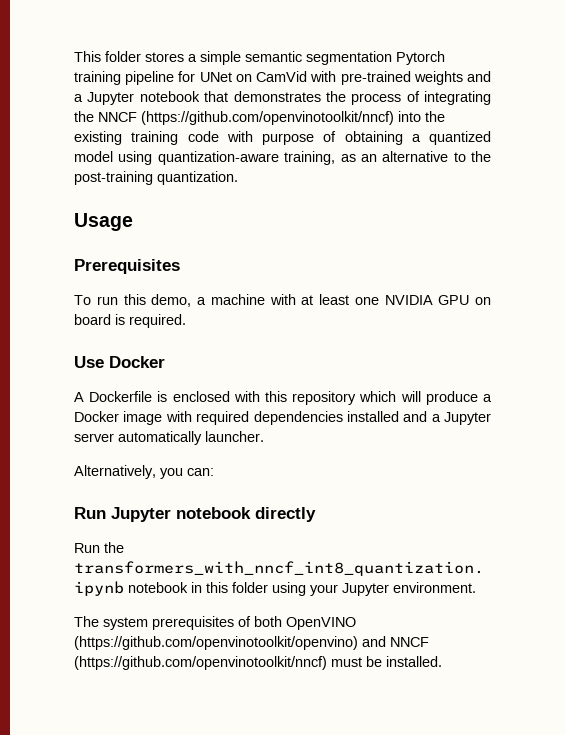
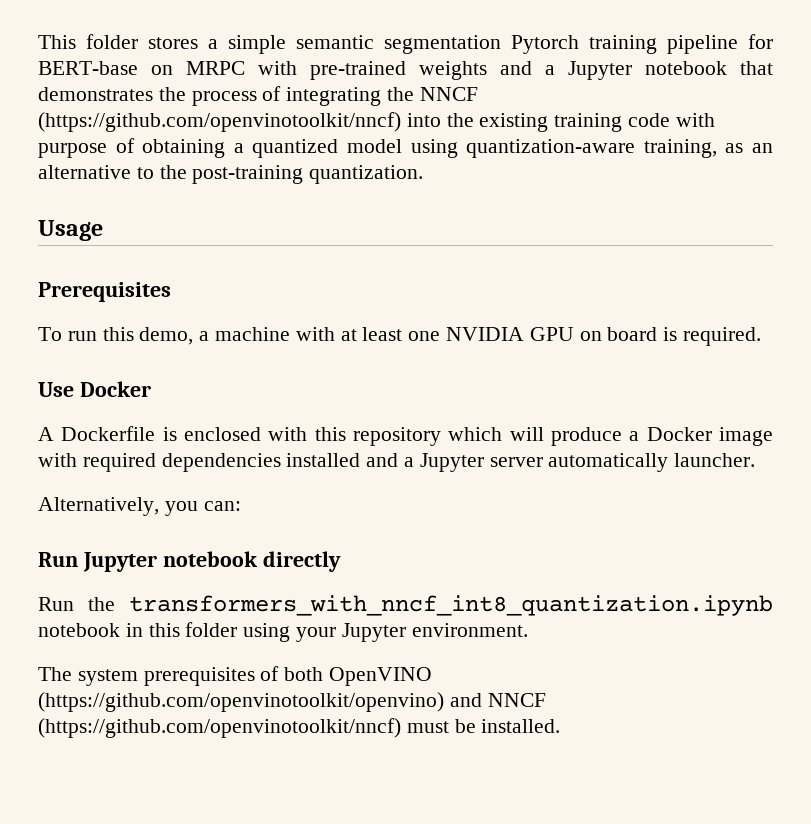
[199,71,308,82] UNet on CamVid -> [38,61,245,75] BERT-base on MRPC

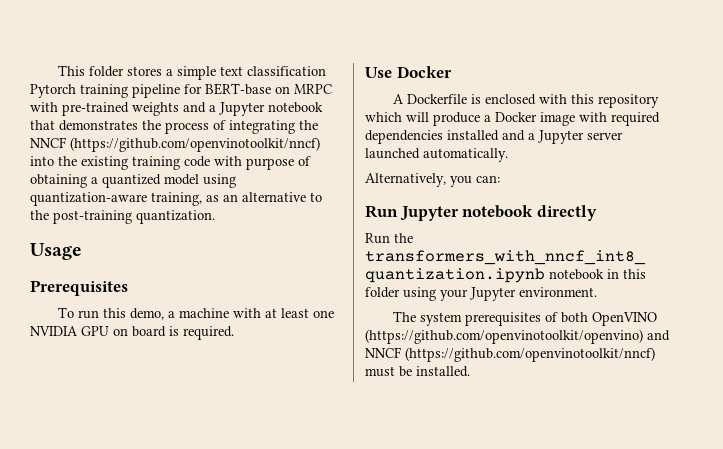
[296,35,501,54] semantic segmentation -> [220,66,327,76] text classification
[548,453,756,472] automatically launcher. -> [365,148,508,162] launched automatically.

